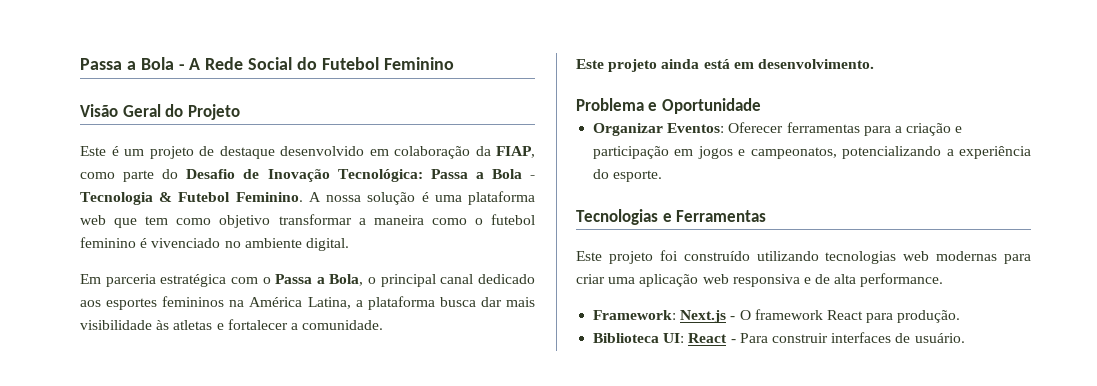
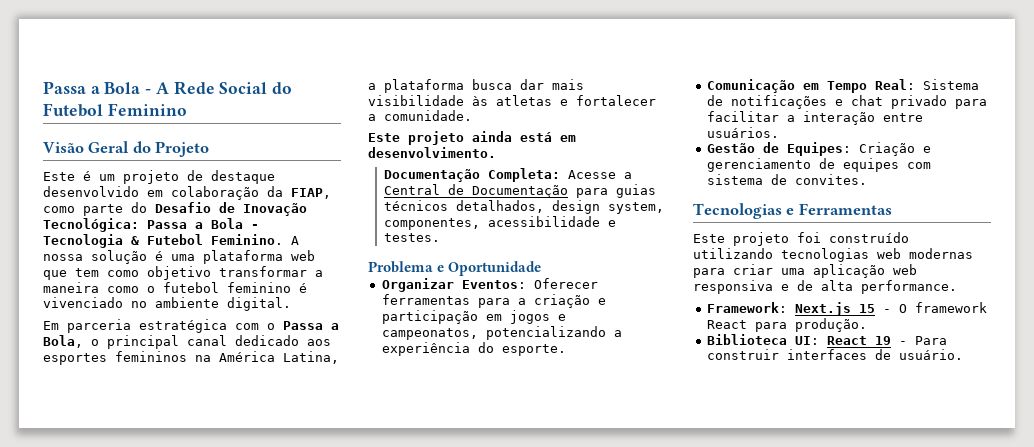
(874, 64) none -> [384,168,633,182] [384,184,657,198] [384,200,665,214] [384,216,617,230] [384,233,441,242] // Documentação Completa: Acesse a Central de Documentação para guias técnicos detalhados, design system, componentes, acessibilidade e testes.
(663, 176) none -> [706,79,979,93] [706,95,987,109] [706,111,923,125] [706,127,779,138] [706,142,931,156] [706,158,931,172] [706,174,867,185] // Comunicação em Tempo Real: Sistema de notificações e chat privado para facilitar a interação entre usuários. // Gestão de Equipes: Criação e gerenciamento de equipes com sistema de convites.
(727, 316) none -> [858,304,875,313] 15
(728, 338) none -> [874,336,891,345] 19

